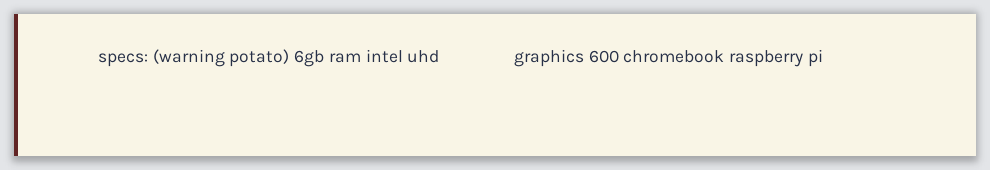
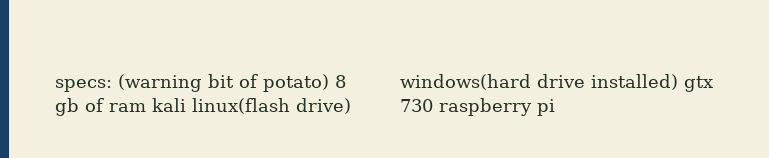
[229,49,725,67] potato) 6gb ram intel uhd graphics 600 chromebook -> [208,74,346,92] [55,98,351,116] [400,74,713,92] [400,99,433,112] bit of potato) 8 gb of ram kali linux(flash drive) windows(hard drive installed) gtx 730

